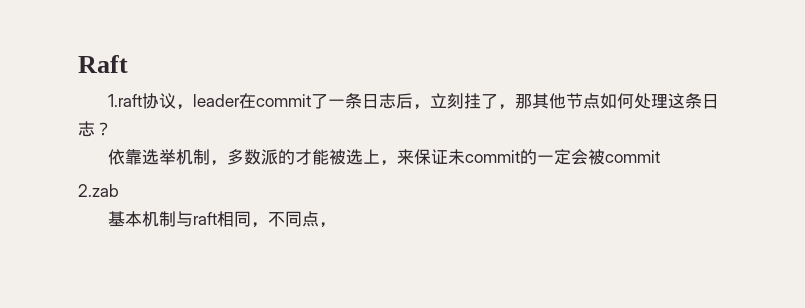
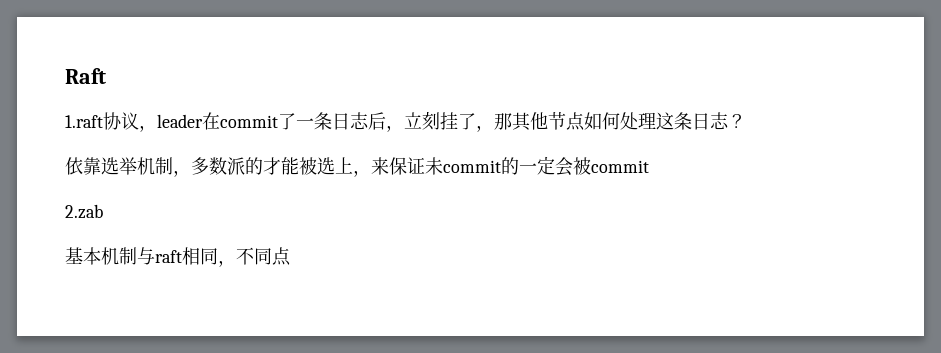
[318,222,336,228] ， -> (291, 256) none

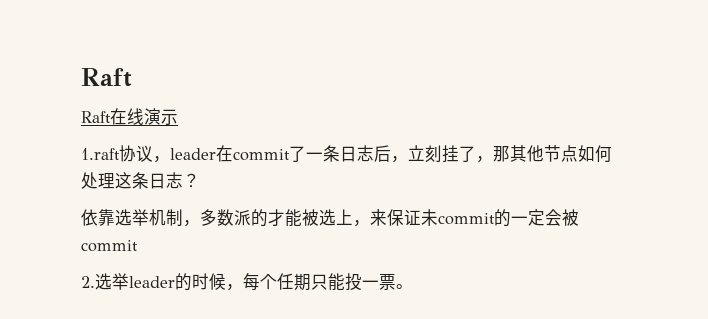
[65,68,106,84] Raft -> [81,68,132,87] [81,108,178,125] Raft // Raft在线演示
[65,204,103,219] [65,247,291,267] 2.zab // 基本机制与raft相同，不同点 -> [81,273,413,291] 2.选举leader的时候，每个任期只能投一票。

